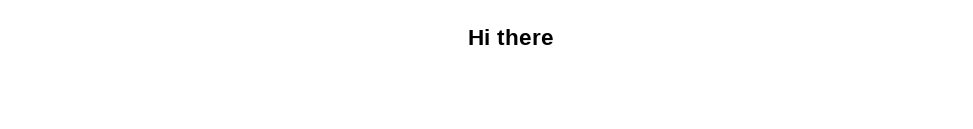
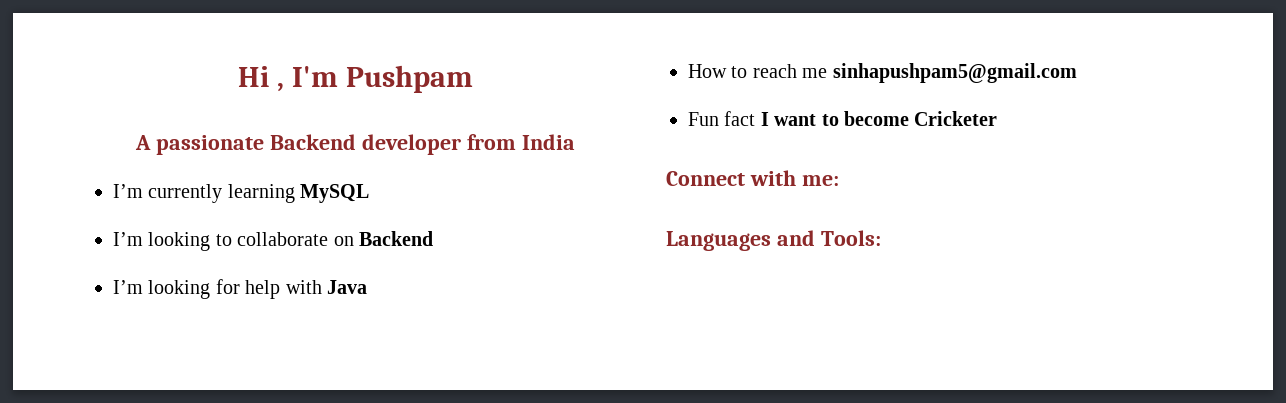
[496,29,554,45] there -> [276,65,474,93] [135,134,575,155] [113,184,370,203] [113,231,433,251] [113,279,367,299] [688,63,1077,83] [688,111,998,126] [666,170,839,186] [666,230,881,251] , I'm Pushpam // A passionate Backend developer from India // I’m currently learning MySQL // I’m looking to collaborate on Backend // I’m looking for help with Java // How to reach me sinhapushpam5@gmail.com // Fun fact I want to become Cricketer // Connect with me: // Languages and Tools:

